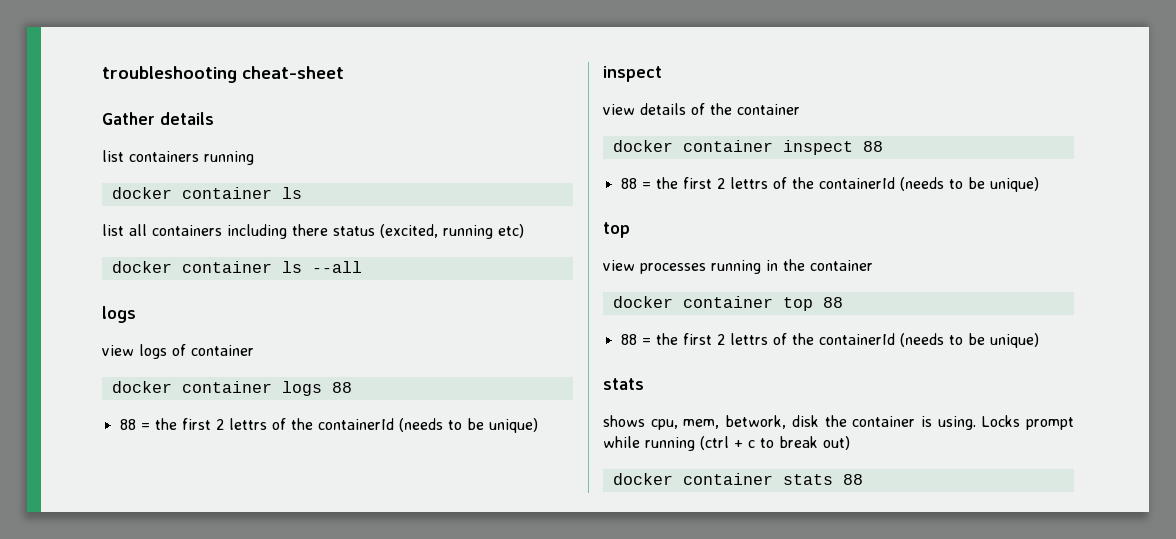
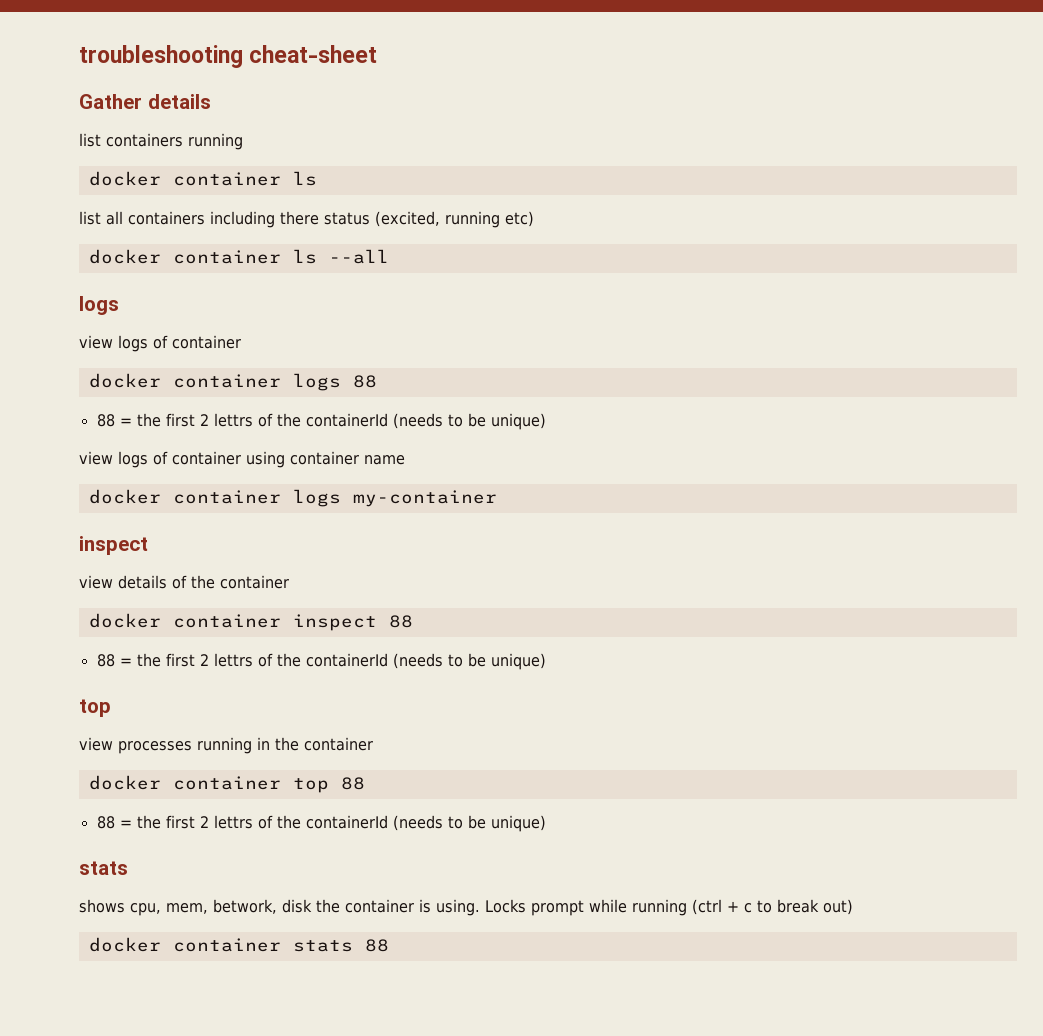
(538, 425) none -> [79,451,405,468] [88,489,497,507] // view logs of container using container name // docker container logs my-container

